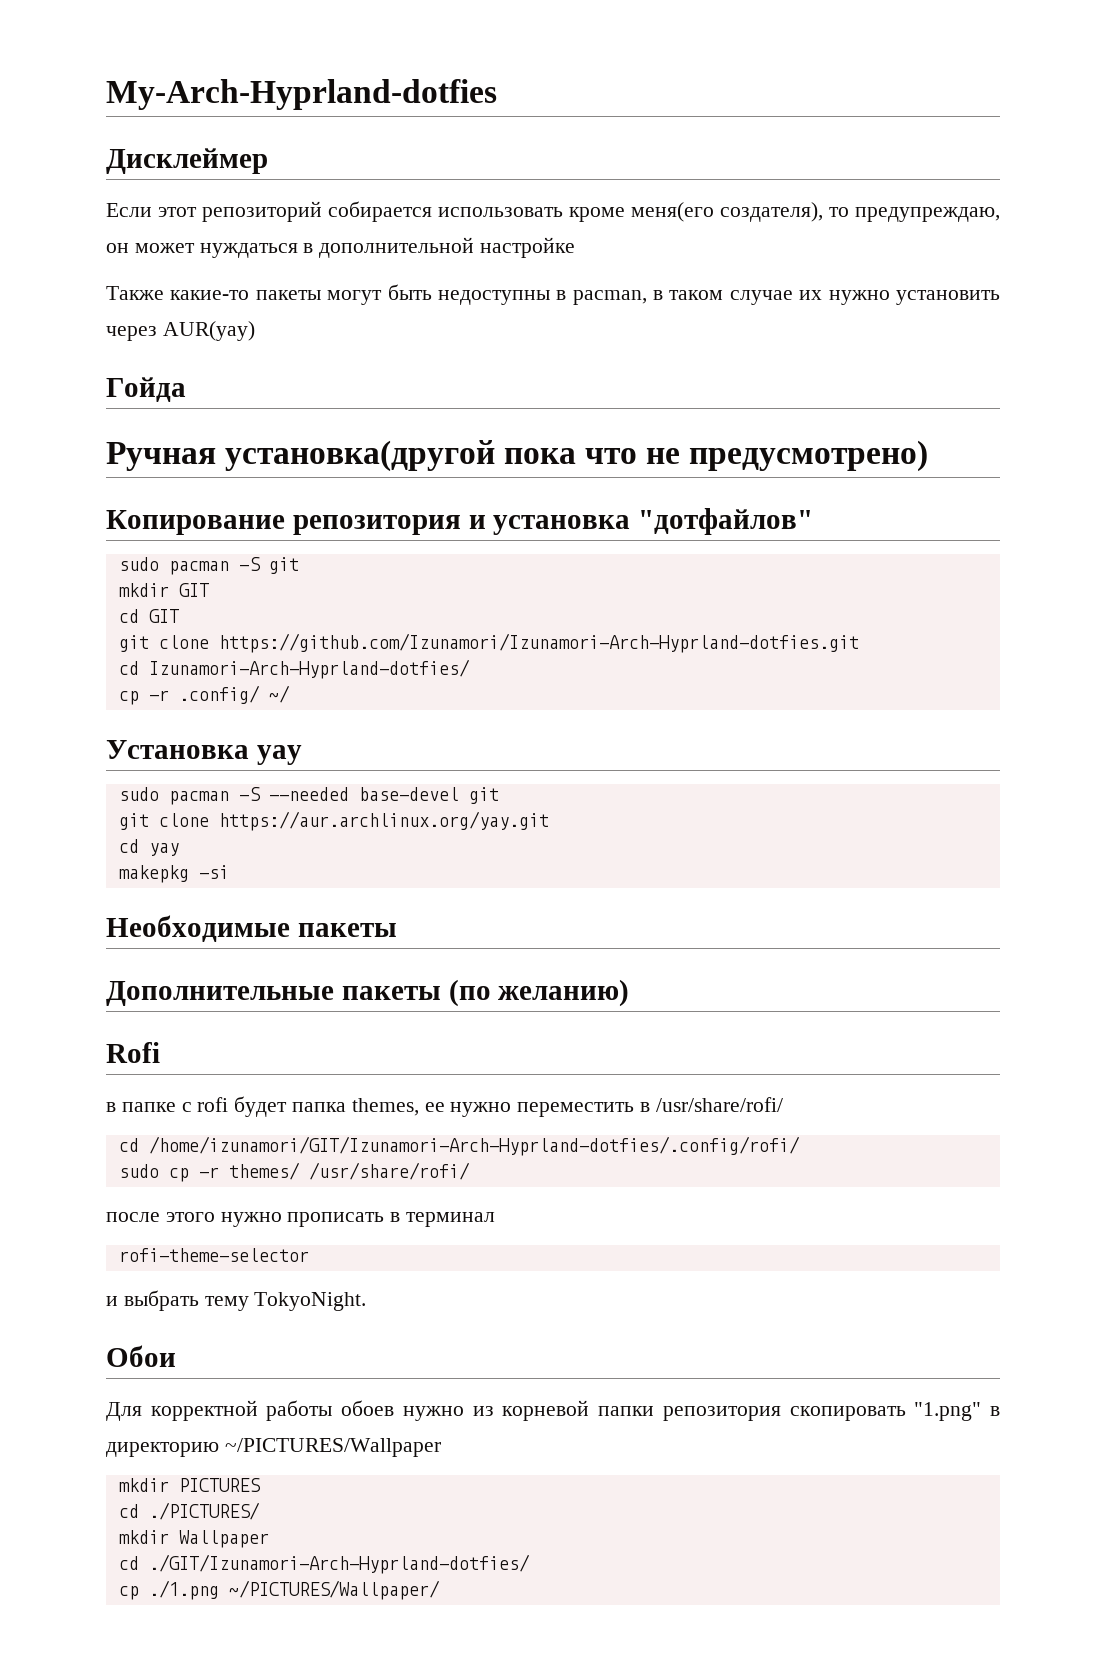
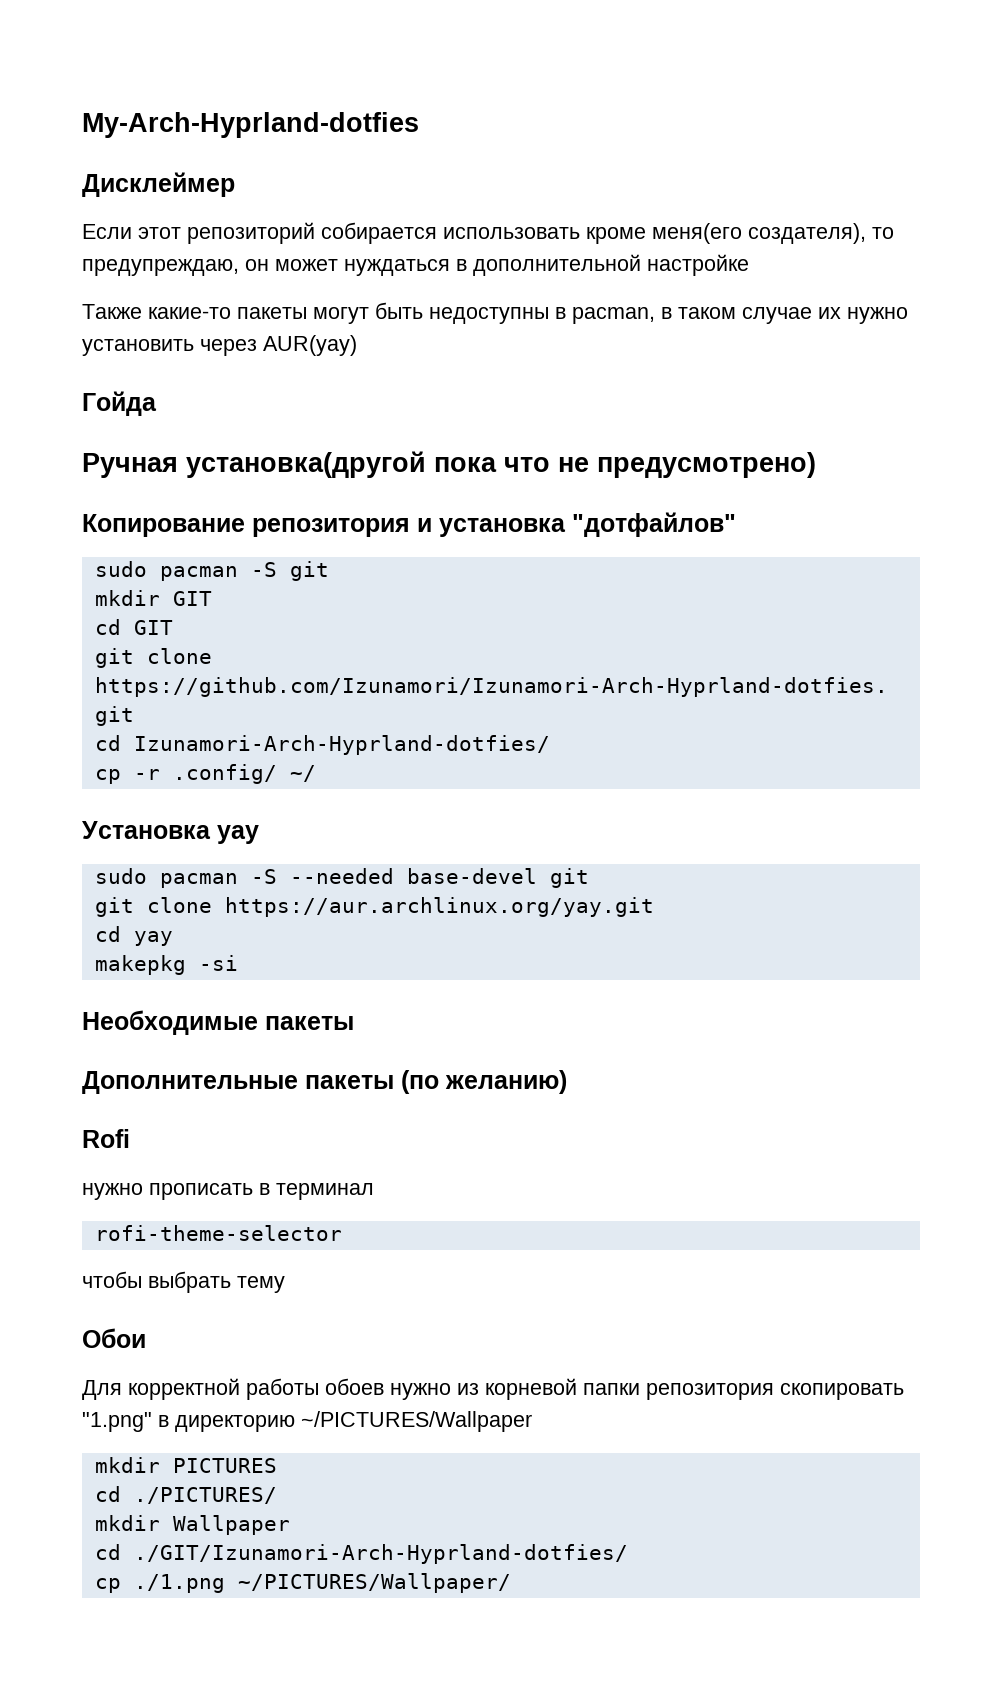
[106,1096,783,1117] [118,1136,800,1156] [118,1162,470,1182] [106,1212,215,1222] в папке с rofi будет папка themes, ее нужно переместить в /usr/share/rofi/ // cd /home/izunamori/GIT/Izunamori-Arch-Hyprland-dotfies/.config/rofi/ // sudo cp -r themes/ /usr/share/rofi/ // после этого -> (130, 1138) none
[106,1296,118,1306] и -> [82,1271,142,1288] чтобы
[254,1292,367,1311] TokyoNight. -> (285, 1284) none

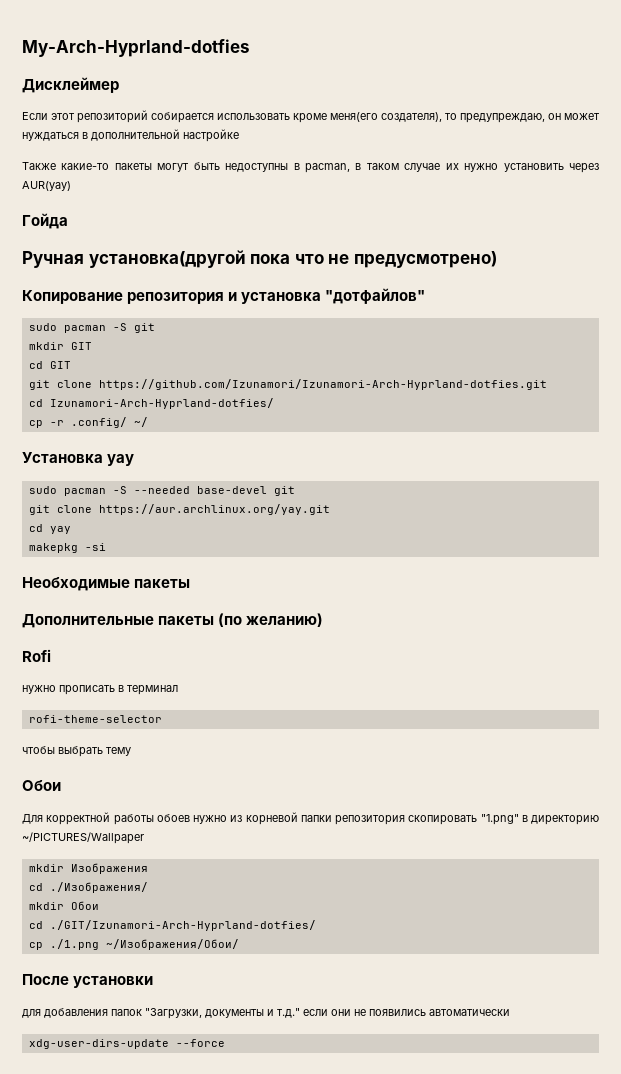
[172,1458,277,1473] [94,1486,277,1504] [94,1515,290,1535] PICTURES // cd ./PICTURES/ // mkdir Wallpaper -> [70,863,148,874] [28,882,148,893] [28,901,99,910] Изображения // cd ./Изображения/ // mkdir Обои
[237,1573,511,1593] ~/PICTURES/Wallpaper/ -> [105,939,239,950] [22,974,154,988] [22,1008,510,1019] [28,1039,225,1049] ~/Изображения/Обои/ // После установки // для добавления папок "Загрузки, документы и т.д." если они не появились автоматически // xdg-user-dirs-update --force

